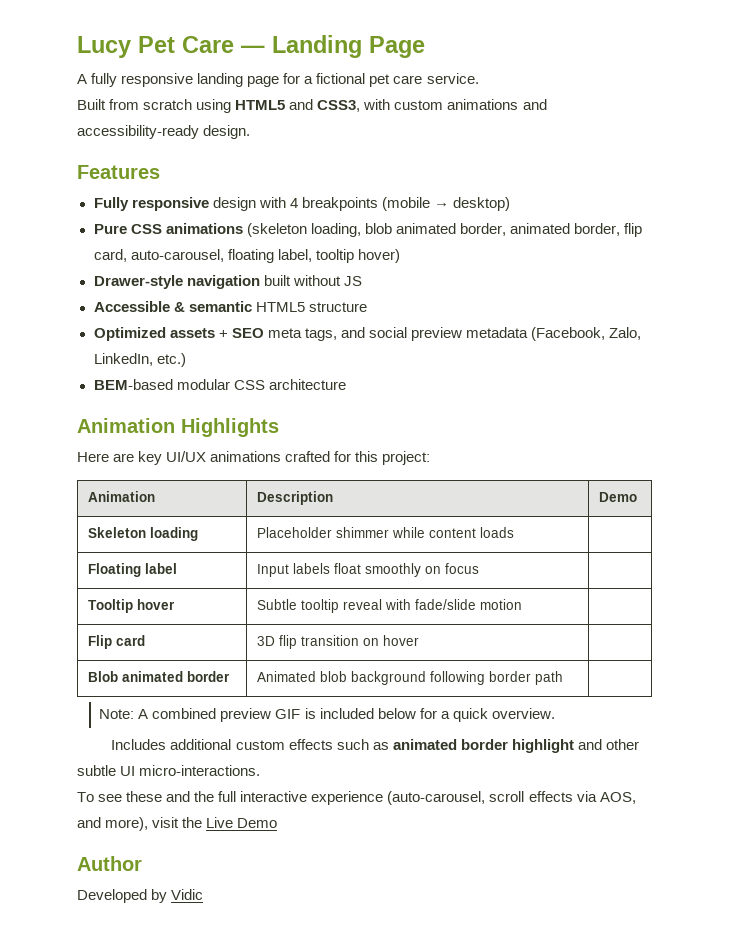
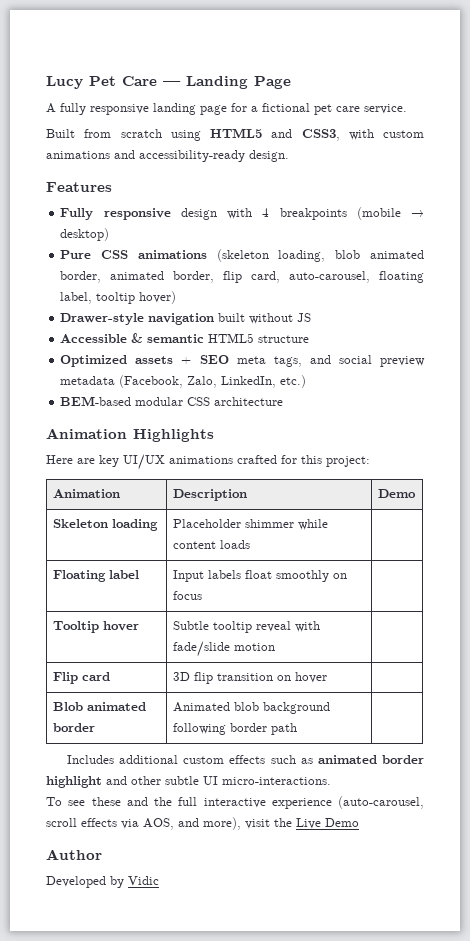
[99,708,555,722] // Note: A combined preview GIF is included below for a quick overview. -> (297, 729) none

